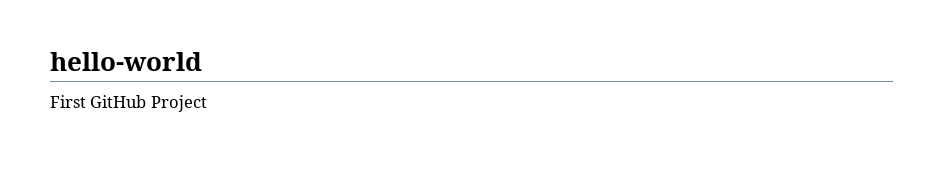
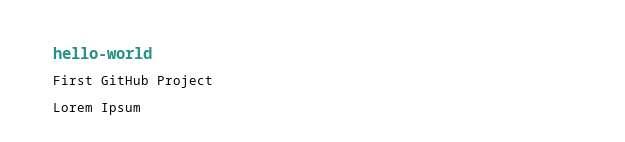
(207, 103) none -> [53,103,141,115] // Lorem Ipsum

